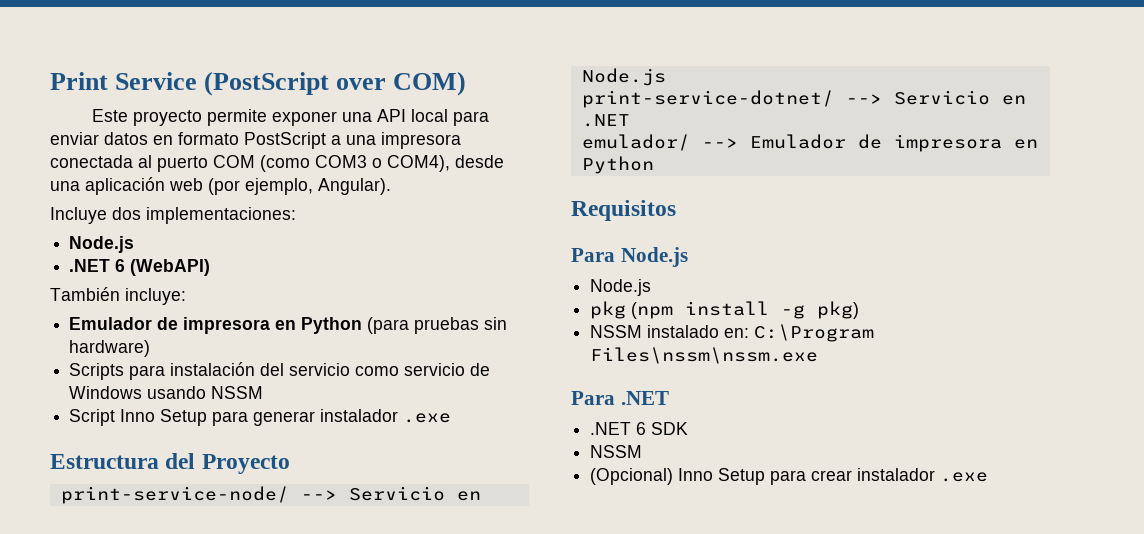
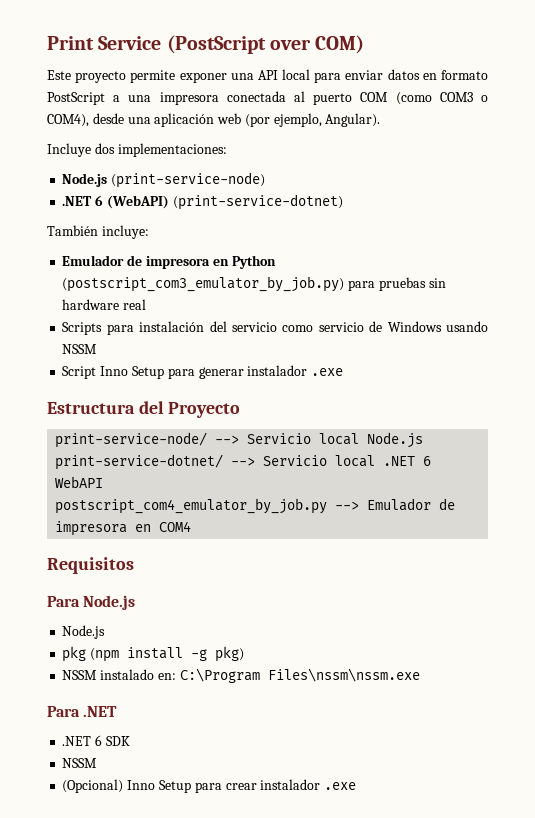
(135, 244) none -> [111,172,266,188] (print-service-node)
(211, 267) none -> [172,194,343,210] (print-service-dotnet)
[367,317,508,334] [69,340,151,357] (para pruebas sin hardware) -> [62,276,446,292] [62,299,147,310] (postscript_com3_emulator_by_job.py) para pruebas sin hardware real
[456,491,481,501] en -> [319,433,360,445] local
[1001,95,1026,105] [581,114,630,127] [581,134,690,151] en .NET // emulador/ -> [335,455,432,467] [55,476,104,488] [55,498,328,514] local .NET 6 WebAPI // postscript_com4_emulator_by_job.py
[581,156,654,174] Python -> [159,521,192,532] COM4

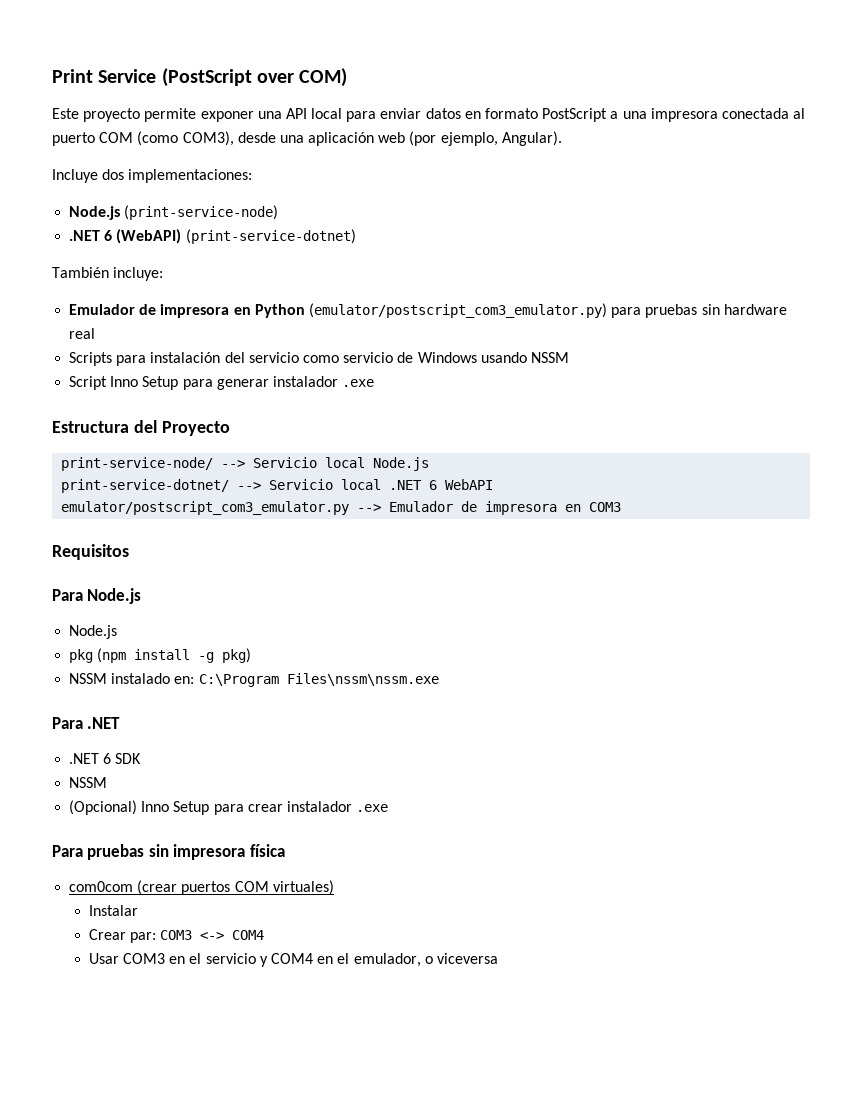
[439,92,488,102] [47,114,89,127] COM3 o COM4), -> [182,131,234,146] COM3),
[62,276,345,292] (postscript_com3_emulator_by_job.py) -> [308,303,607,318] (emulator/postscript_com3_emulator.py)
[55,498,328,514] postscript_com4_emulator_by_job.py -> [61,501,350,515] emulator/postscript_com3_emulator.py
[159,521,192,532] COM4 -> [589,502,622,512] COM3
(357, 786) none -> [52,844,285,860] [69,880,334,895] [88,905,138,916] [88,929,265,943] [88,953,498,967] // Para pruebas sin impresora física // com0com (crear puertos COM virtuales) // Instalar // Crear par: COM3 <-> COM4 // Usar COM3 en el servicio y COM4 en el emulador, o viceversa

